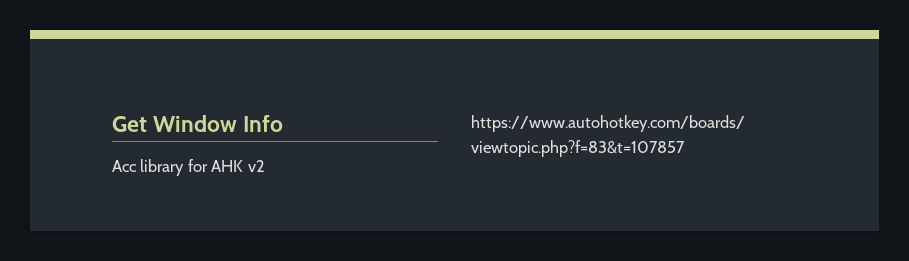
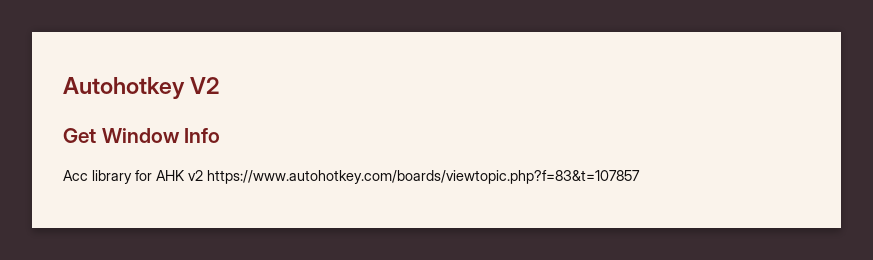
(112, 124) none -> [63,77,220,99] Autohotkey V2 //

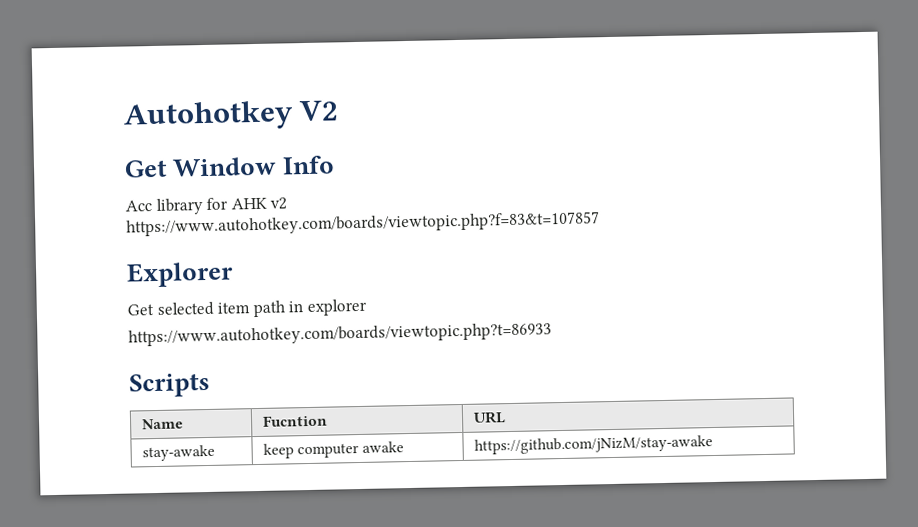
(203, 175) none -> (288, 203) //
(640, 177) none -> [126,261,234,288] [127,298,367,318] [128,322,552,347] [129,372,210,398] [141,418,184,430] [261,414,328,427] [472,411,506,424] [141,444,215,462] [262,441,404,459] [473,435,713,455] // Explorer // Get selected item path in explorer // https://www.autohotkey.com/boards/viewtopic.php?t=86933 // Scripts // Name | Fucntion | URL // stay-awake | keep computer awake | https://github.com/jNizM/stay-awake

